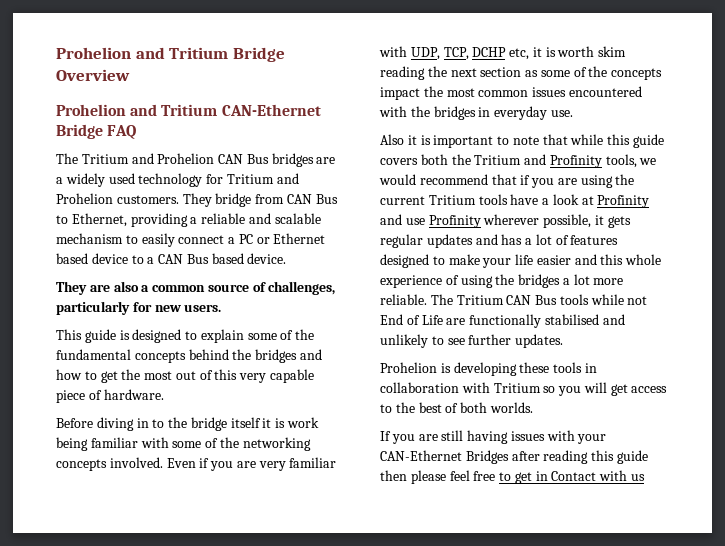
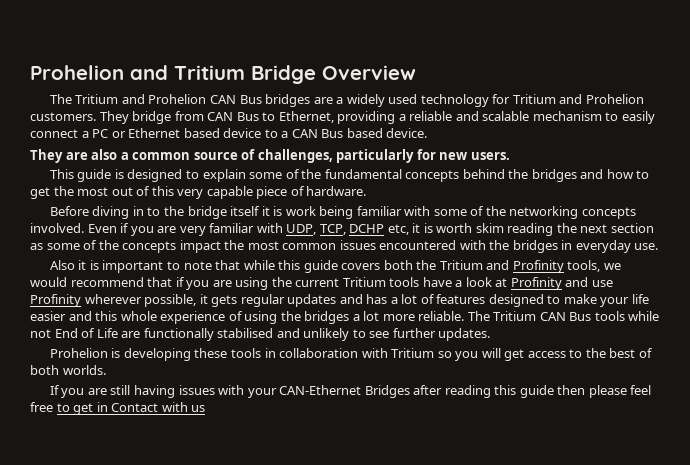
[56,104,321,116] [56,124,137,139] // Prohelion and Tritium CAN-Ethernet Bridge FAQ -> (416, 72) none

